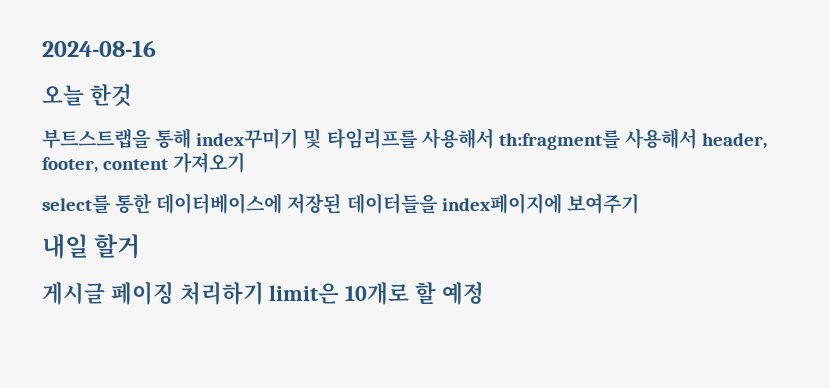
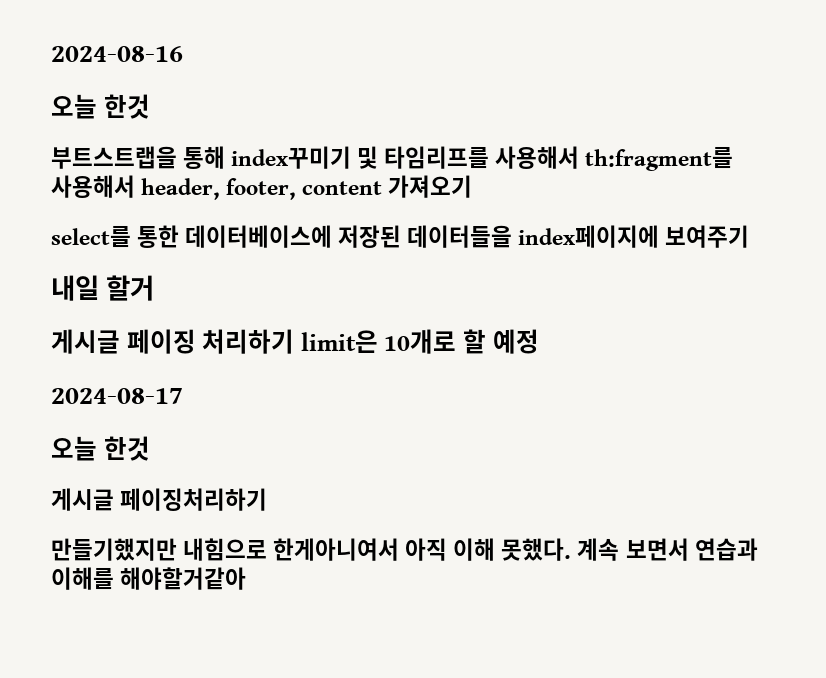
(484, 293) none -> [51,388,183,404] [51,436,150,461] [51,488,268,511] [51,538,758,561] [51,567,247,590] // 2024-08-17 // 오늘 한것 // 게시글 페이징처리하기 // 만들기했지만 내힘으로 한게아니여서 아직 이해 못했다. 계속 보면서 연습과 이해를 해야할거같아

